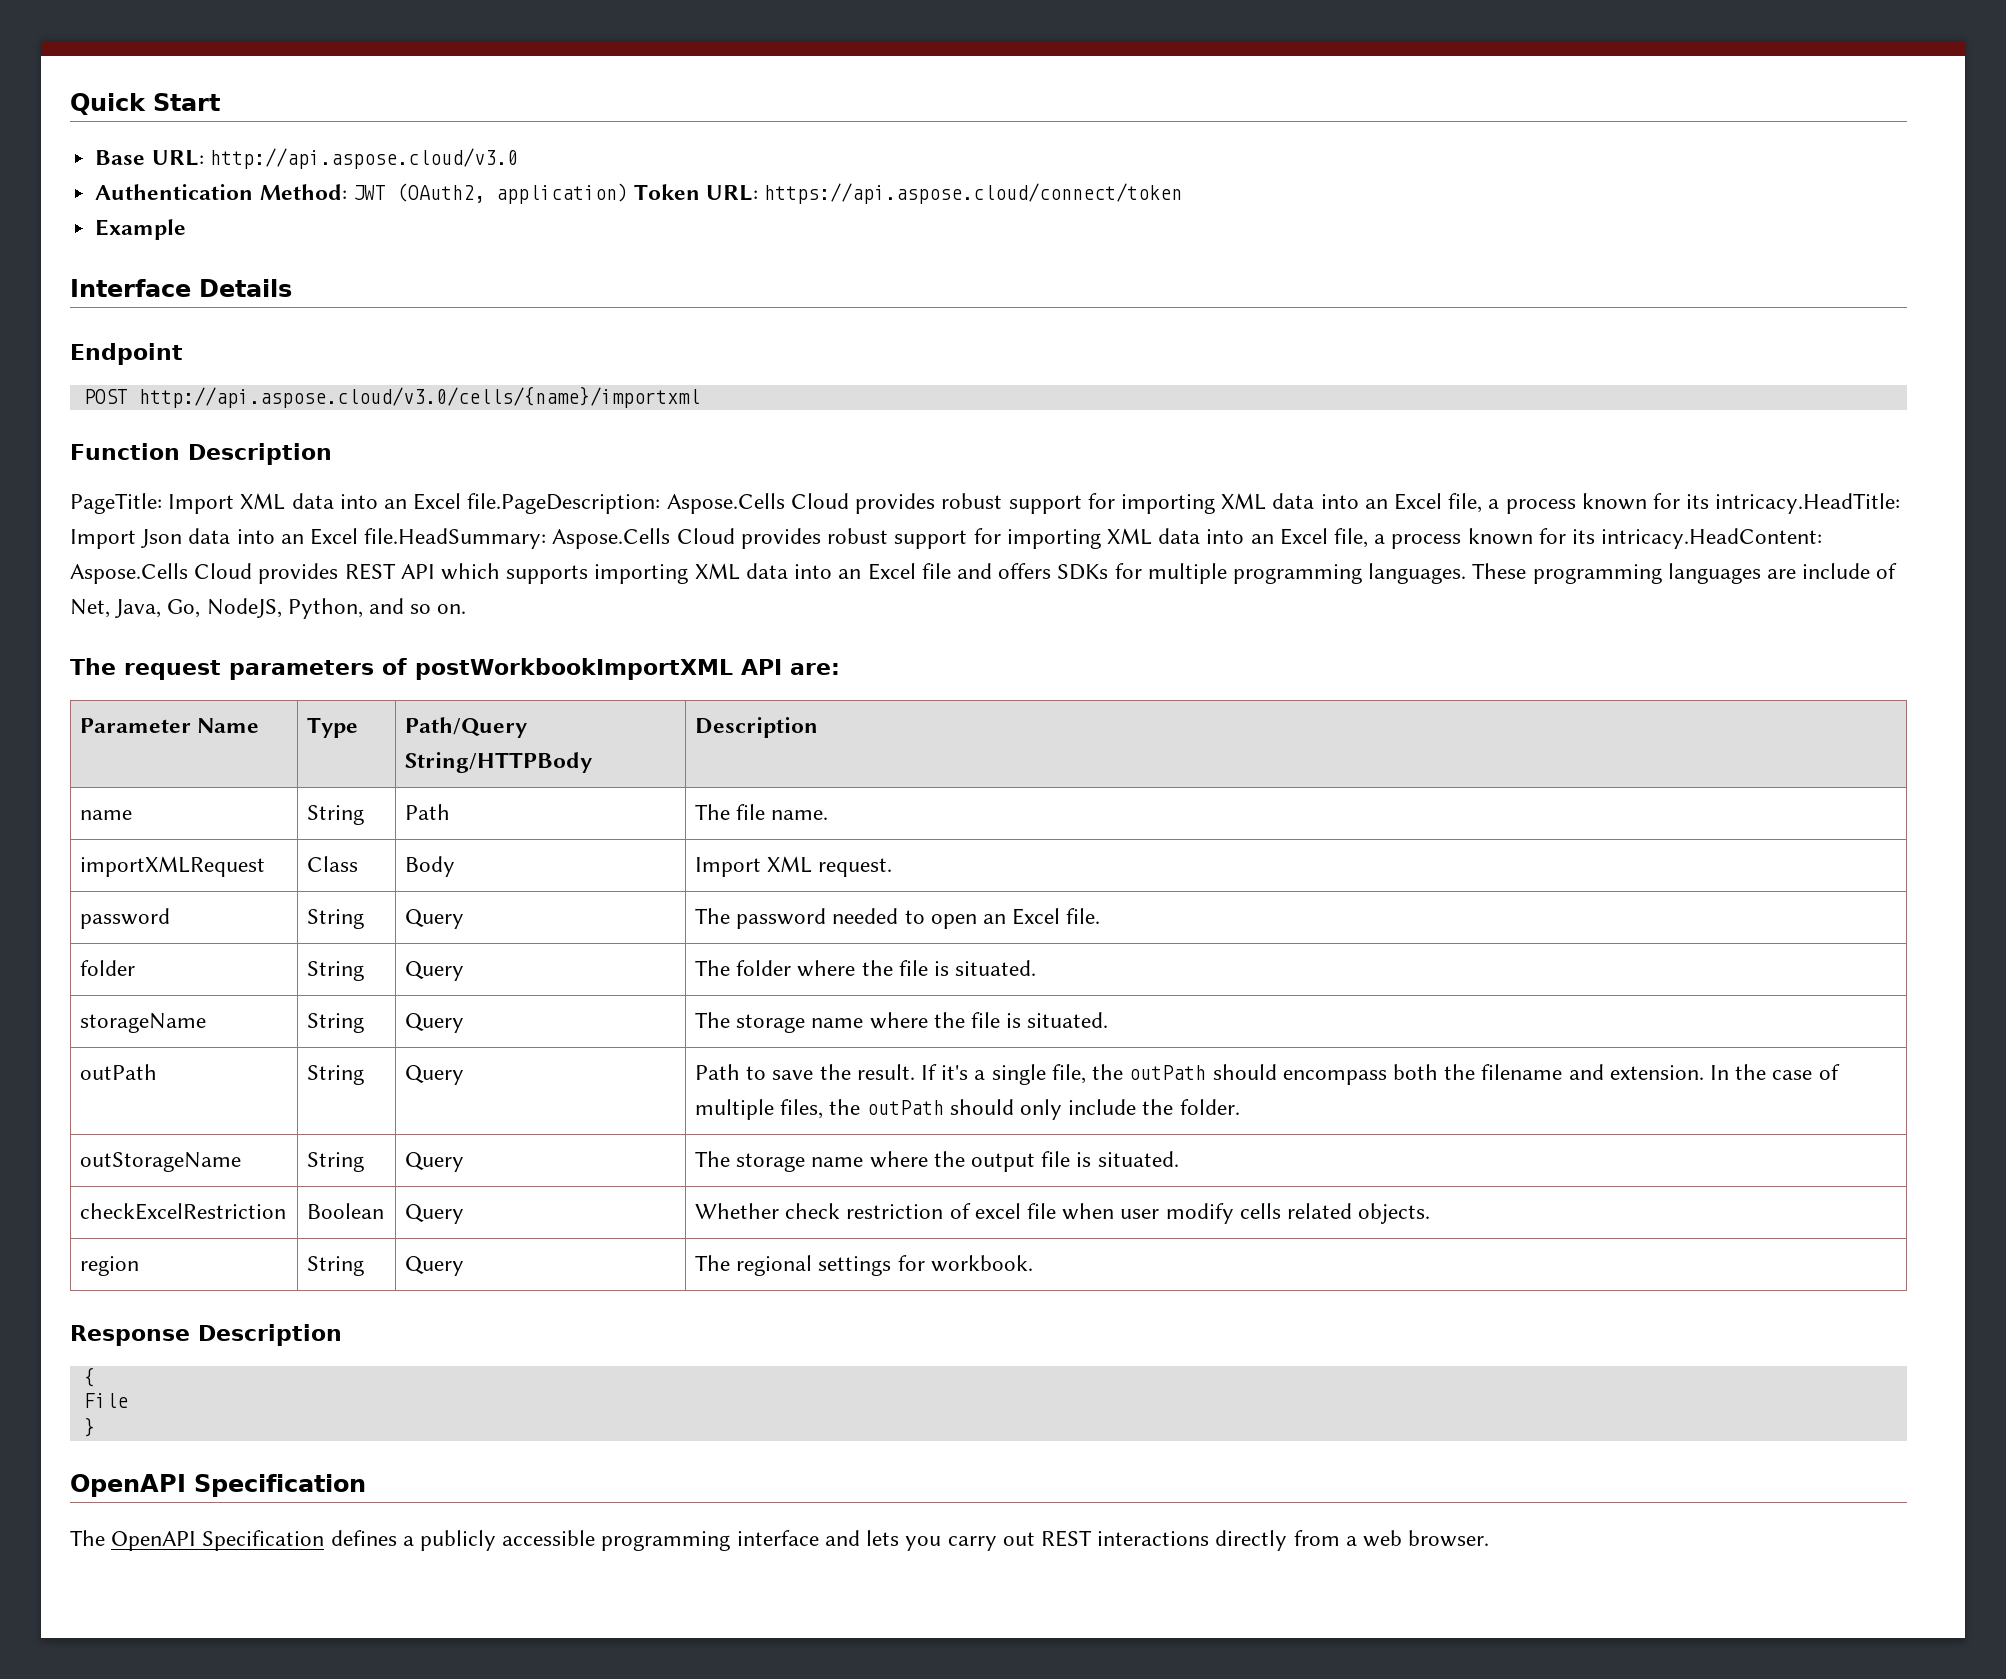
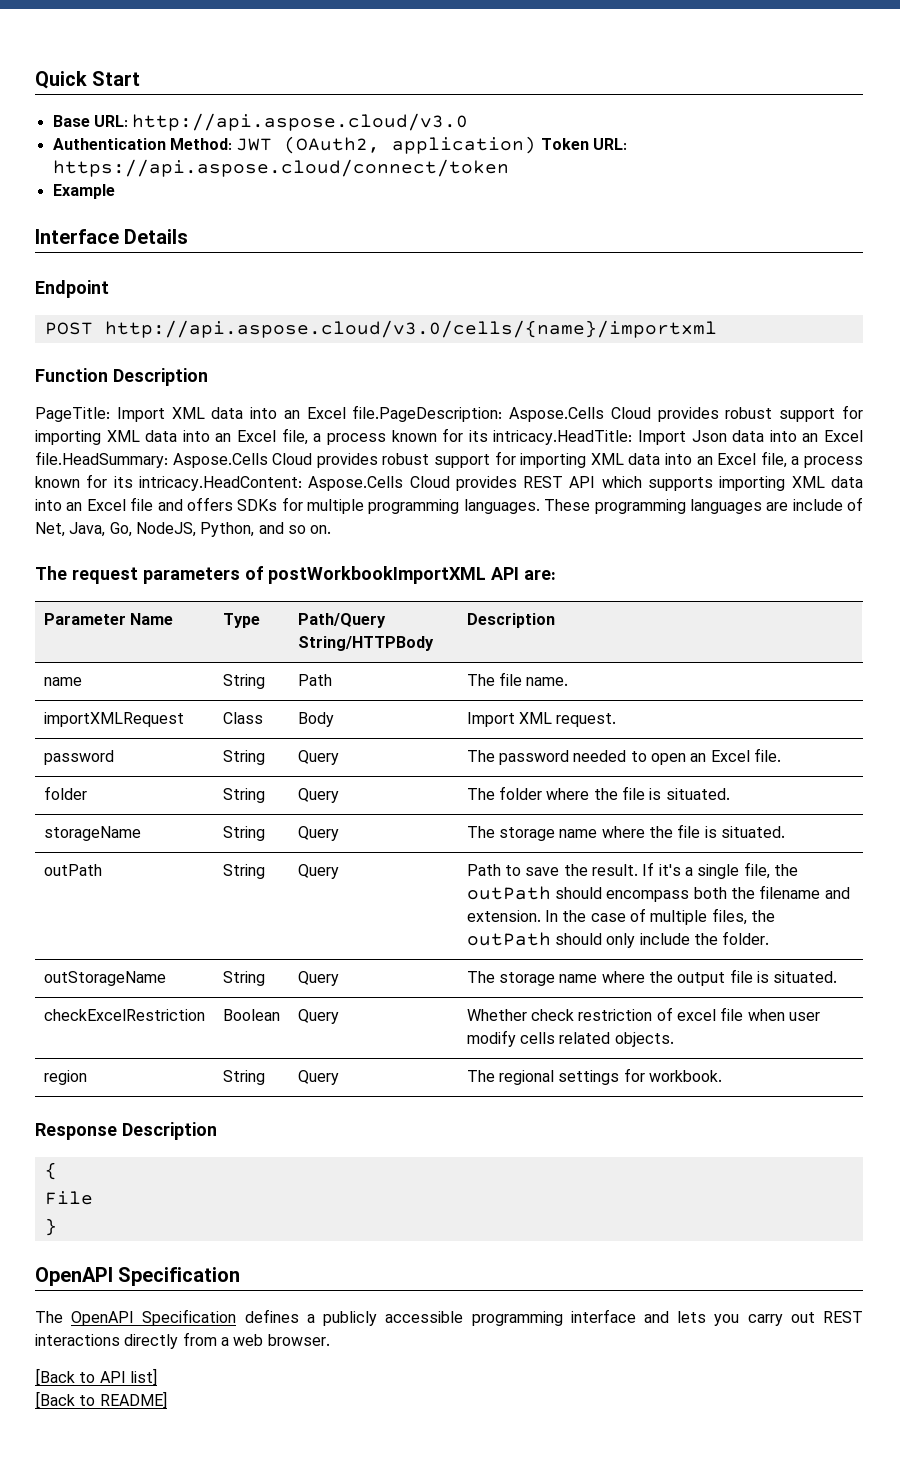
(1490, 1538) none -> [35,1368,157,1386] [35,1391,167,1409] // [Back to API list] // [Back to README]

